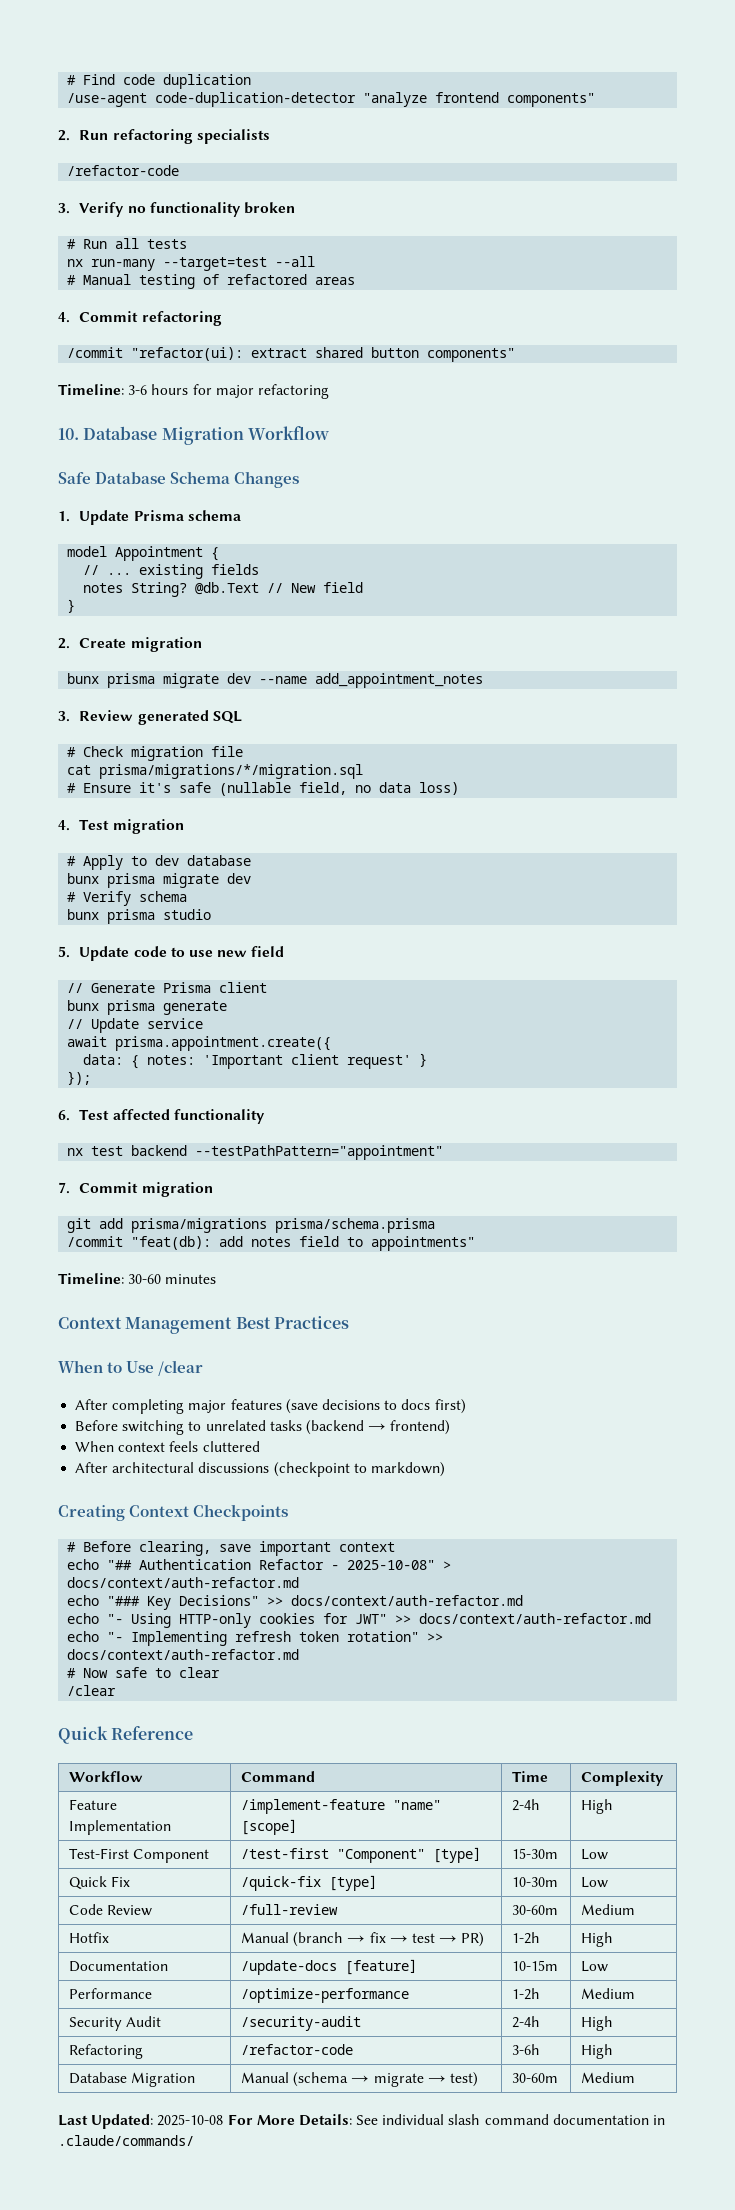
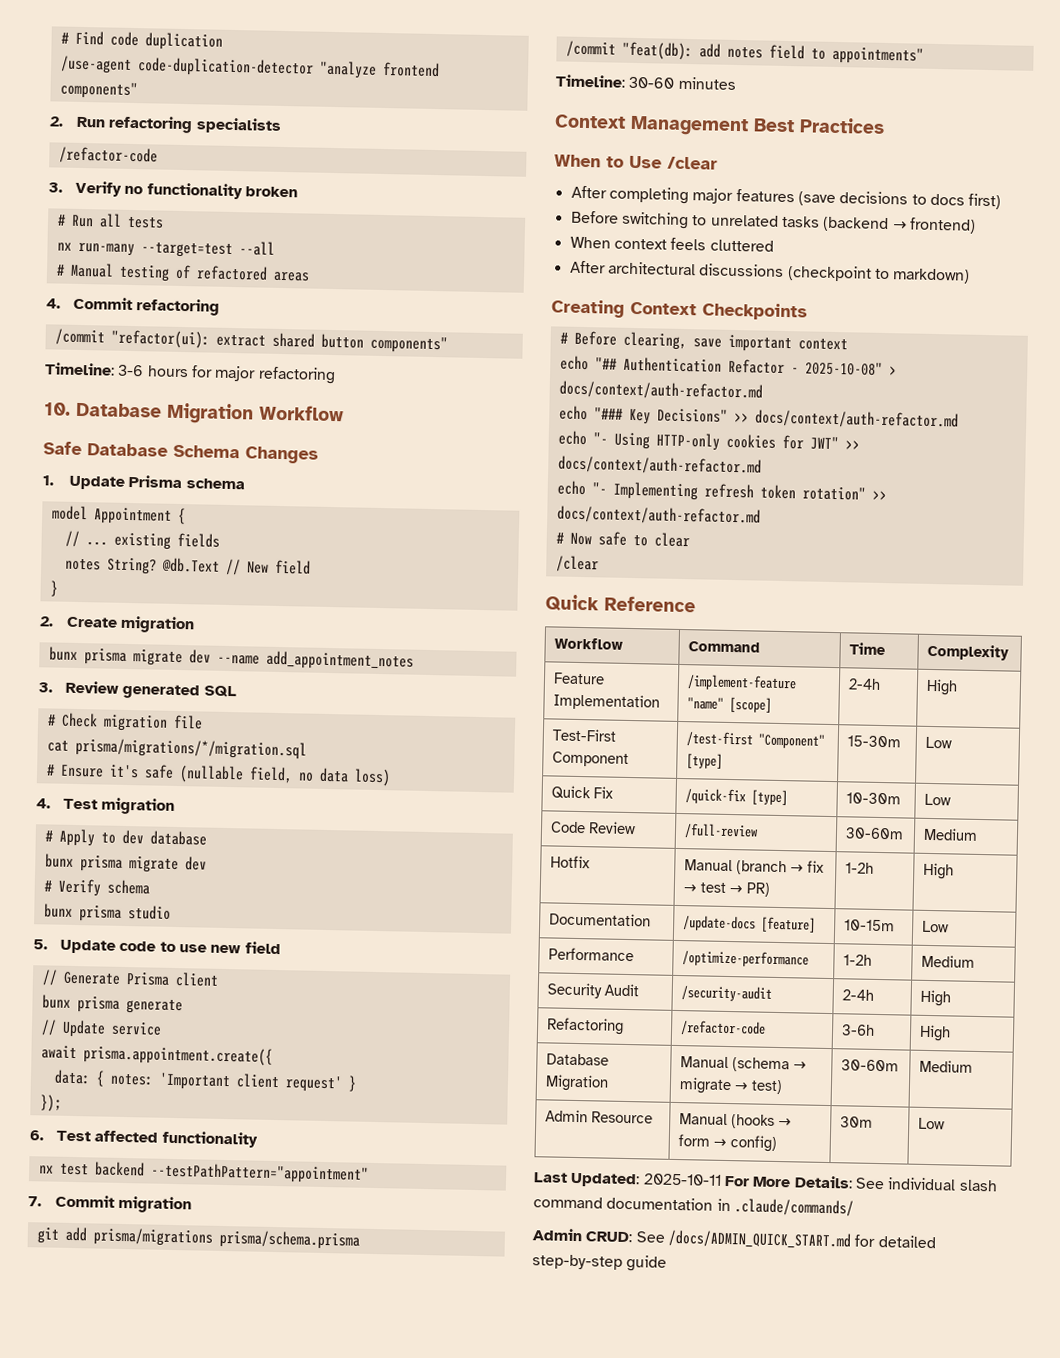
(636, 2077) none -> [545,1109,654,1124] [679,1113,793,1129] [678,1134,778,1153] [840,1116,874,1128] [918,1117,946,1130] // Admin Resource | Manual (hooks → form → config) | 30m | Low
[157,2114,224,2126] 2025-10-08 -> [642,1173,722,1186] 2025-10-11
(194, 2140) none -> [532,1228,936,1250] [532,1254,668,1272] // Admin CRUD: See /docs/ADMIN_QUICK_START.md for detailed step-by-step guide

